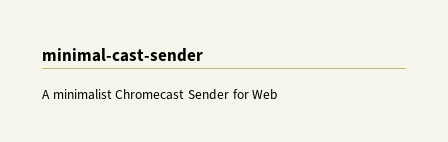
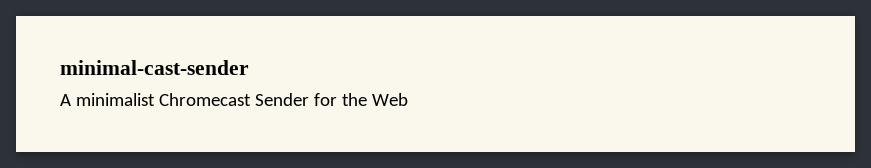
(249, 94) none -> [341,93,367,106] the

